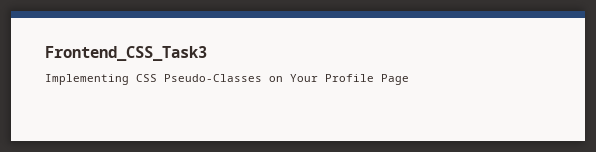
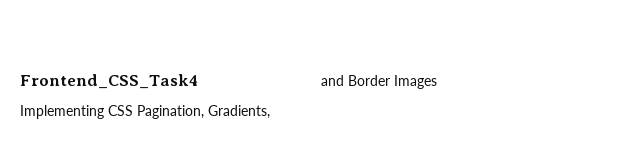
[45,46,207,61] Frontend_CSS_Task3 -> [20,74,198,89] Frontend_CSS_Task4
[164,74,409,85] Pseudo-Classes on Your Profile Page -> [137,105,270,119] [321,75,437,89] Pagination, Gradients, and Border Images

